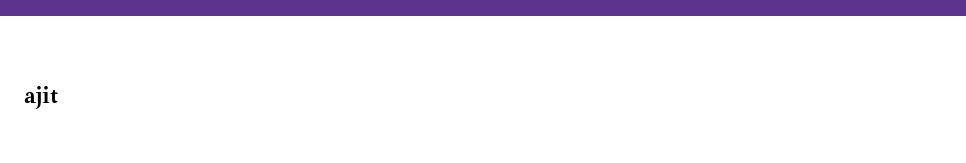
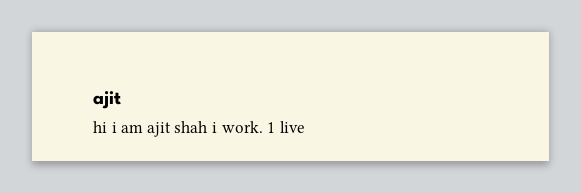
[24,86,58,109] ajit -> [93,91,121,109] [93,121,305,137] ajit // hi i am ajit shah i work. 1 live

